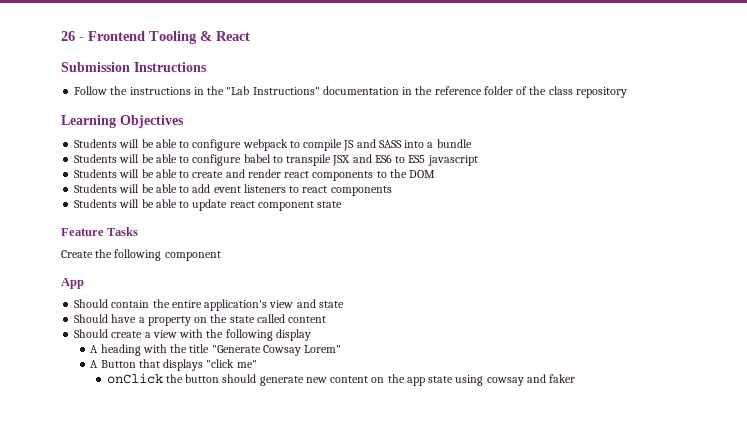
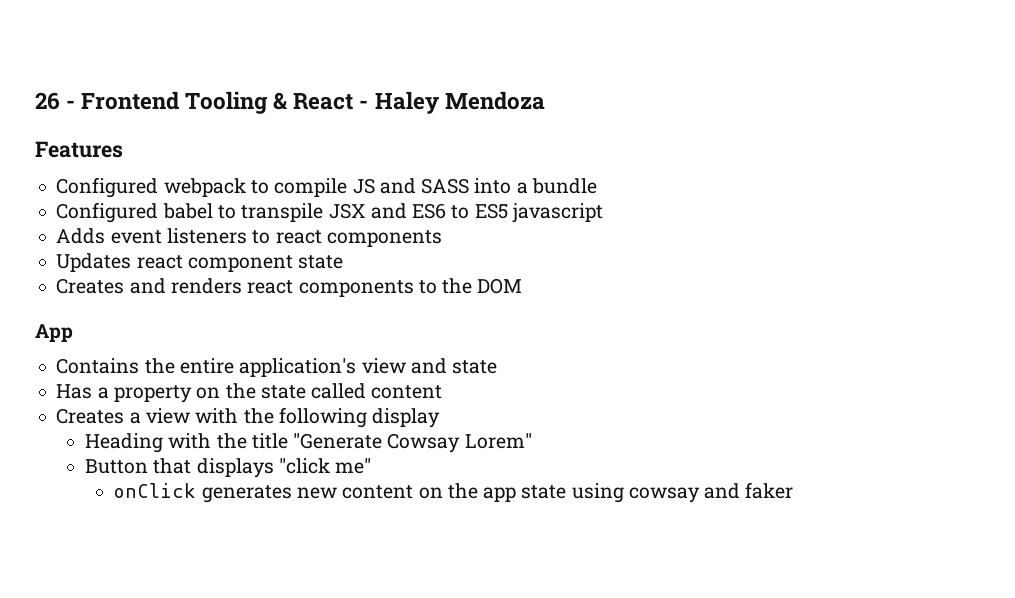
[61,62,207,72] [74,86,627,98] [61,115,184,128] [74,139,242,151] // Submission Instructions // Follow the instructions in the "Lab Instructions" documentation in the reference folder of the class repository // Learning Objectives // Students will be able to configure -> [359,91,545,114] [35,141,123,158] [56,177,159,198] - Haley Mendoza // Features // Configured
[74,154,242,166] Students will be able to configure -> [56,202,159,223] Configured
[74,169,281,178] Students will be able to create and render -> [56,228,442,247] [56,253,344,272] [56,278,242,294] Adds event listeners to react components // Updates react component state // Creates and renders
[74,184,392,196] [74,199,343,211] [61,227,139,236] [61,249,221,261] // Students will be able to add event listeners to react components // Students will be able to update react component state // Feature Tasks // Create the following component -> (523, 286) none
[74,299,150,308] Should contain -> [56,358,140,374] Contains
[74,314,137,323] Should have -> [56,384,93,399] Has
[74,329,143,338] Should create -> [56,408,125,424] Creates
[90,344,141,356] A heading -> [84,433,163,453] Heading
[90,360,99,368] A -> (532, 441) none
[165,374,304,386] the button should generate -> [201,485,292,503] generates

